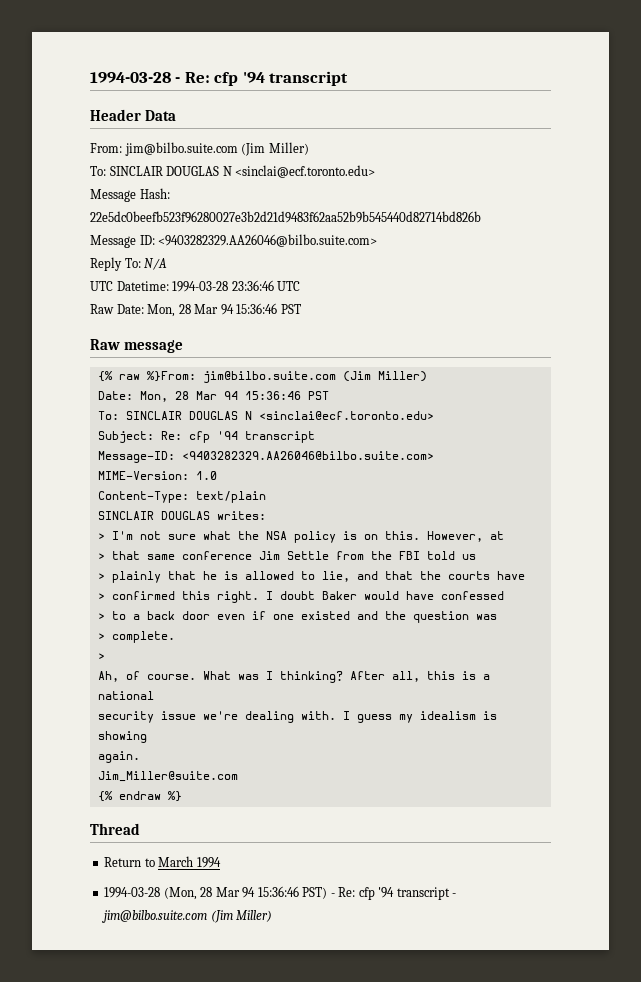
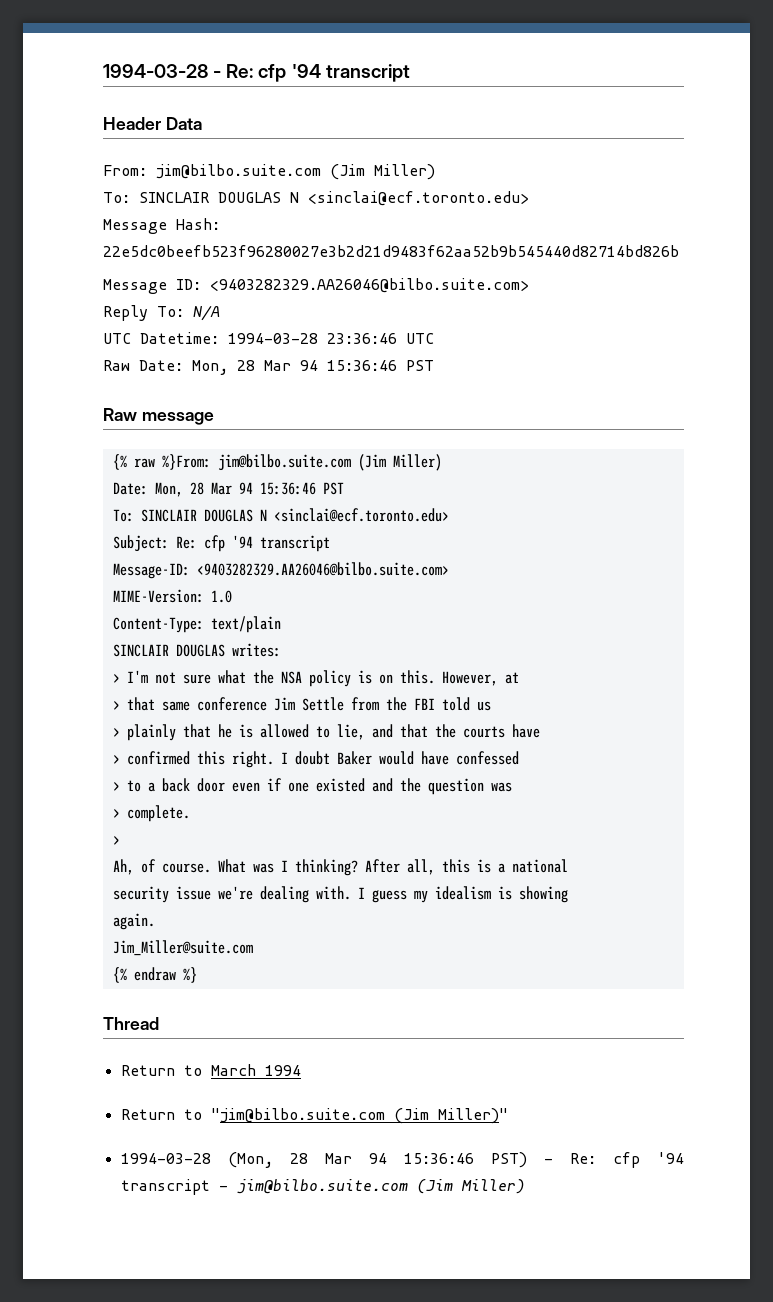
(221, 862) none -> [120,1108,508,1124] // Return to "jim@bilbo.suite.com (Jim Miller)"

